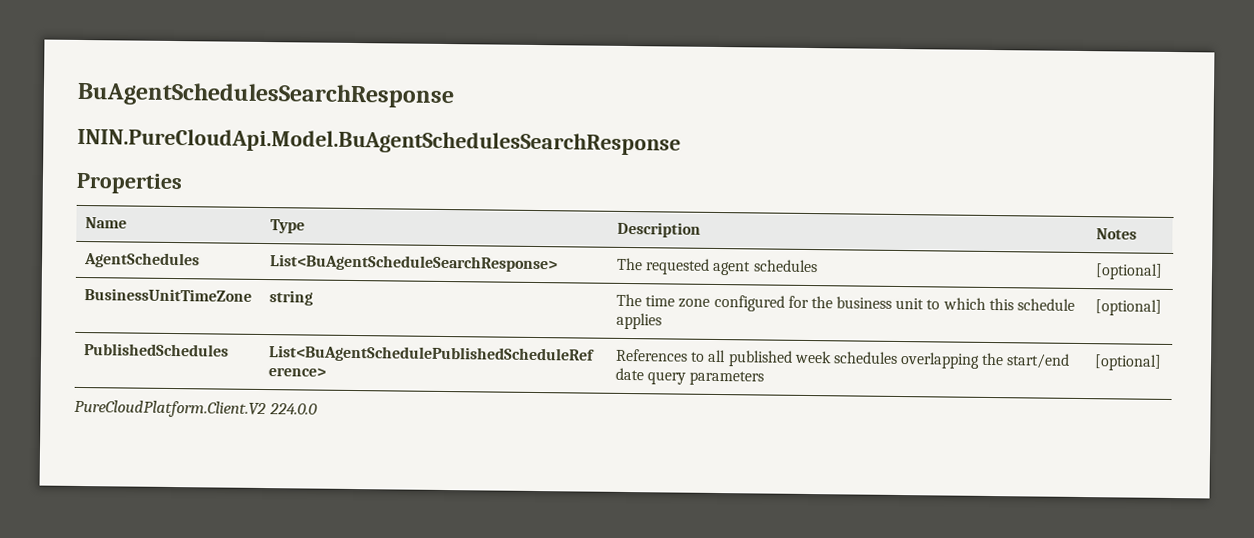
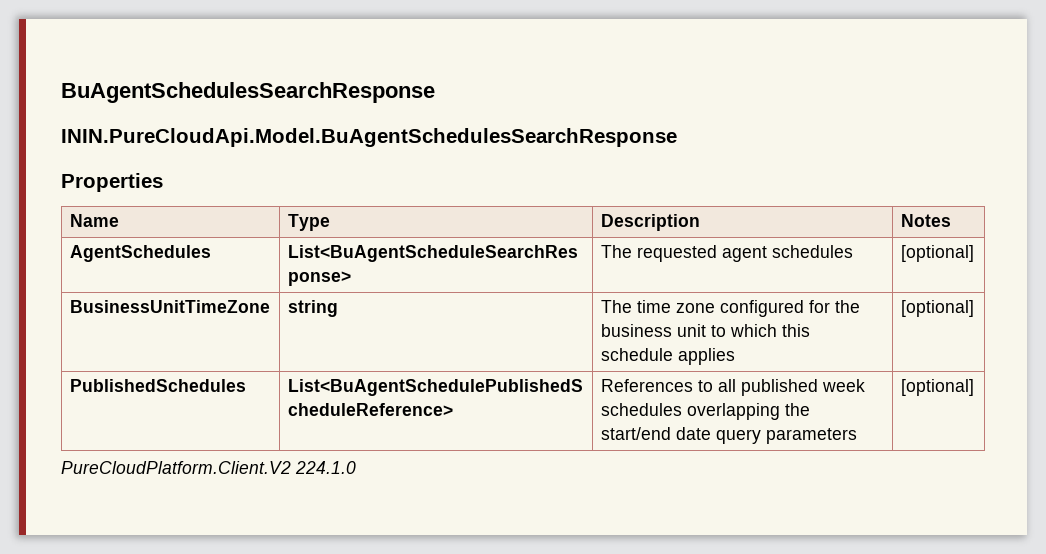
[268,403,318,415] 224.0.0 -> [295,461,356,474] 224.1.0

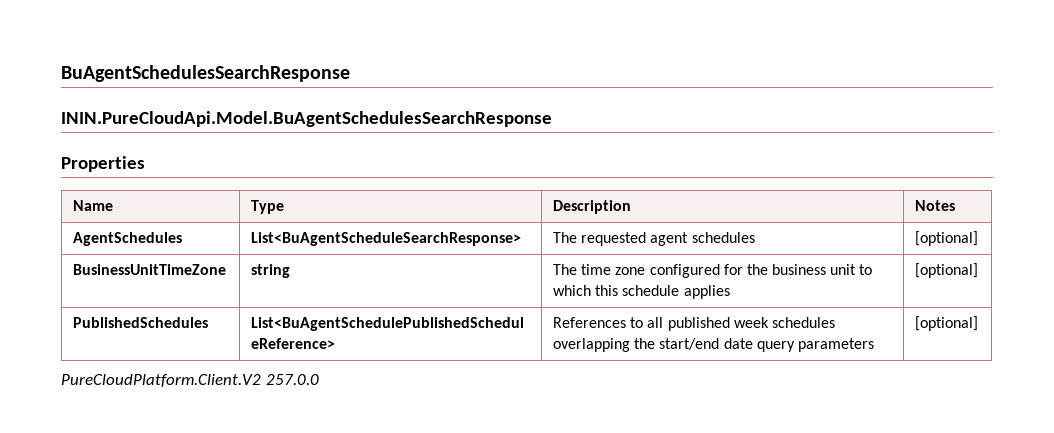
[295,461,356,474] 224.1.0 -> [265,374,319,385] 257.0.0

